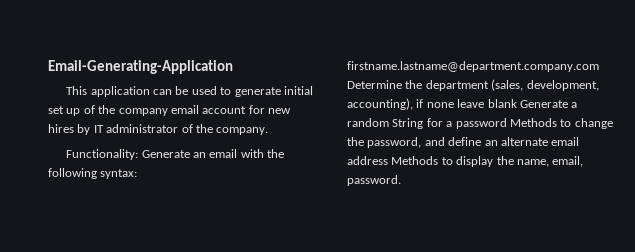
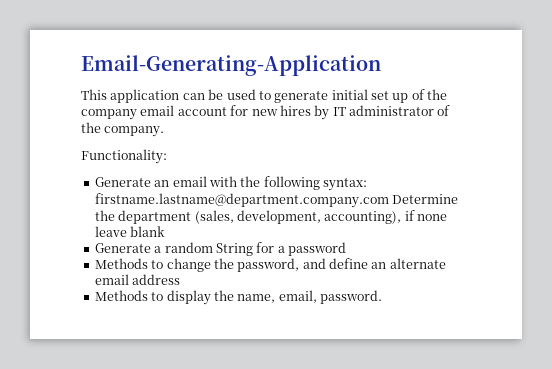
(139, 154) none -> (167, 156) //
(517, 103) none -> (166, 231) //
(507, 123) none -> (346, 249) //
(388, 160) none -> (181, 279) //

